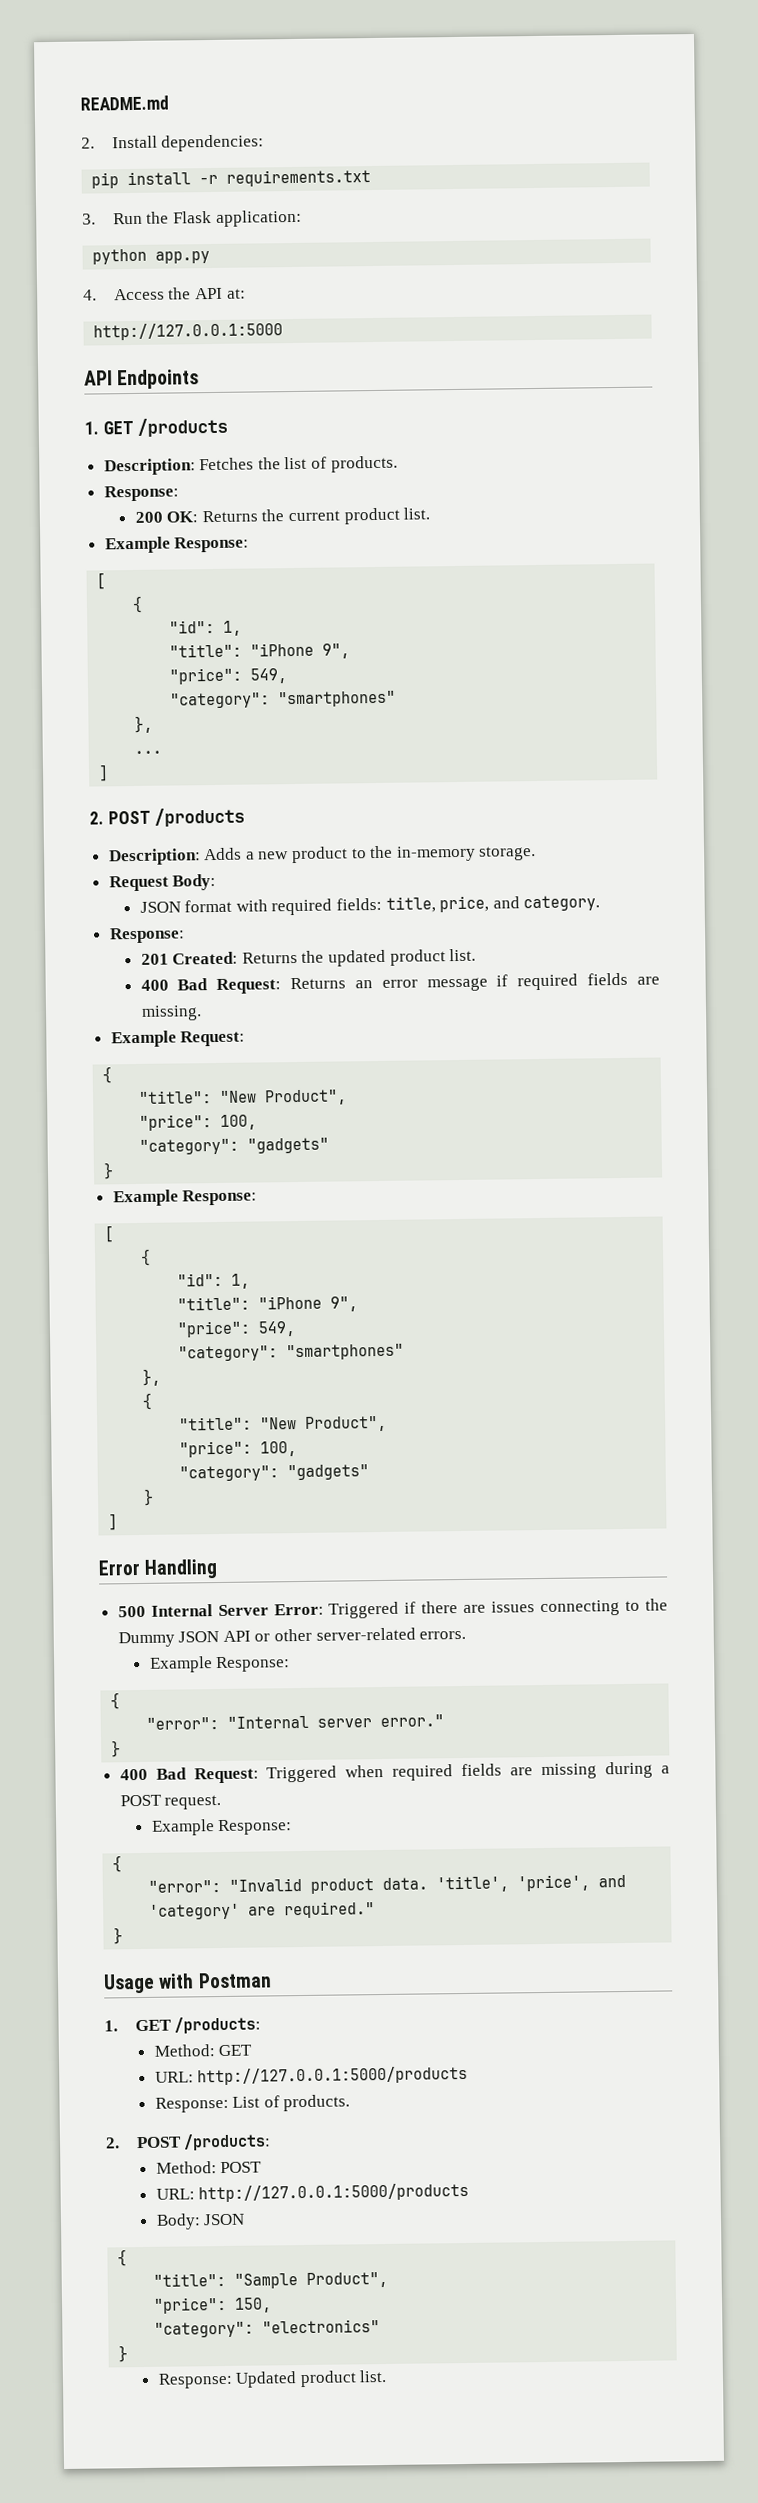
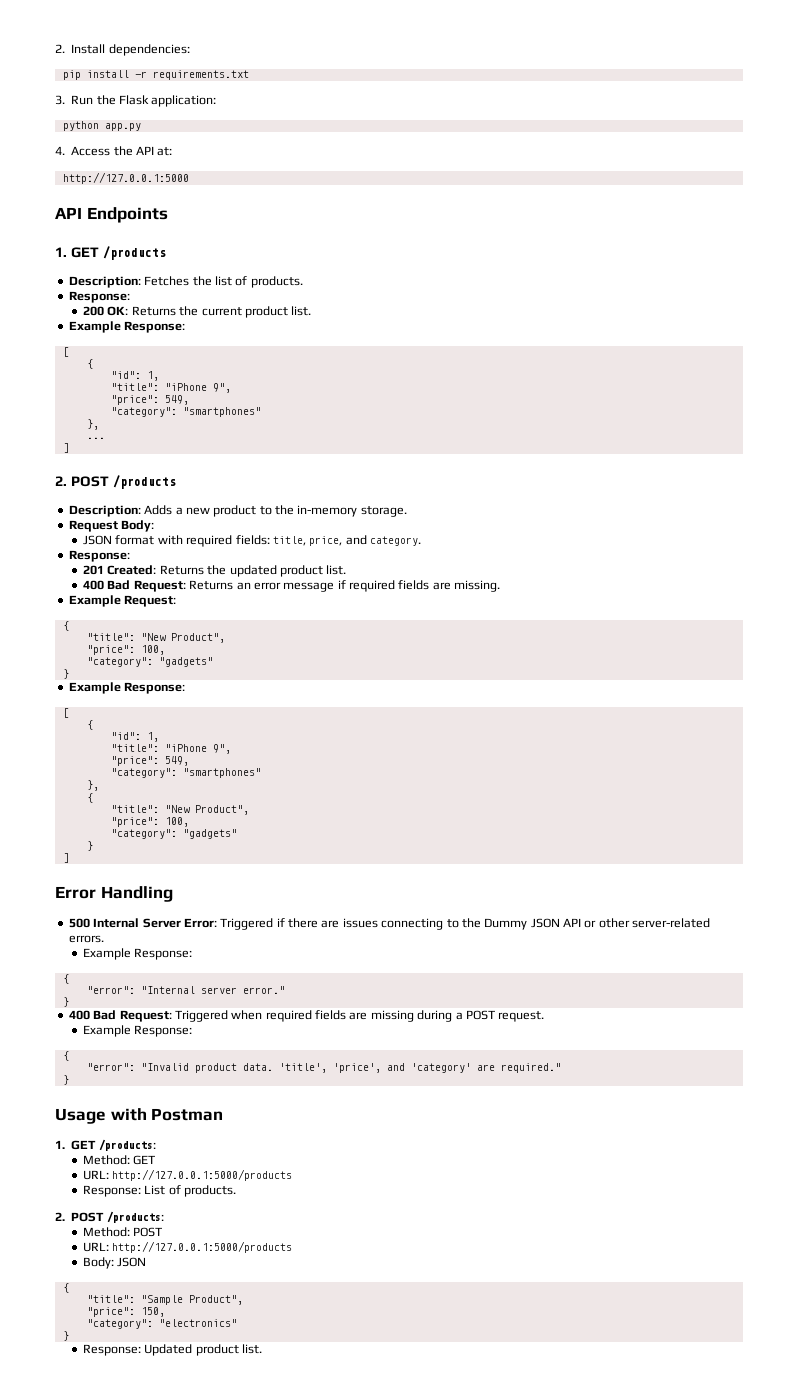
[80,95,169,111] README.md // -> (55, 48) none

